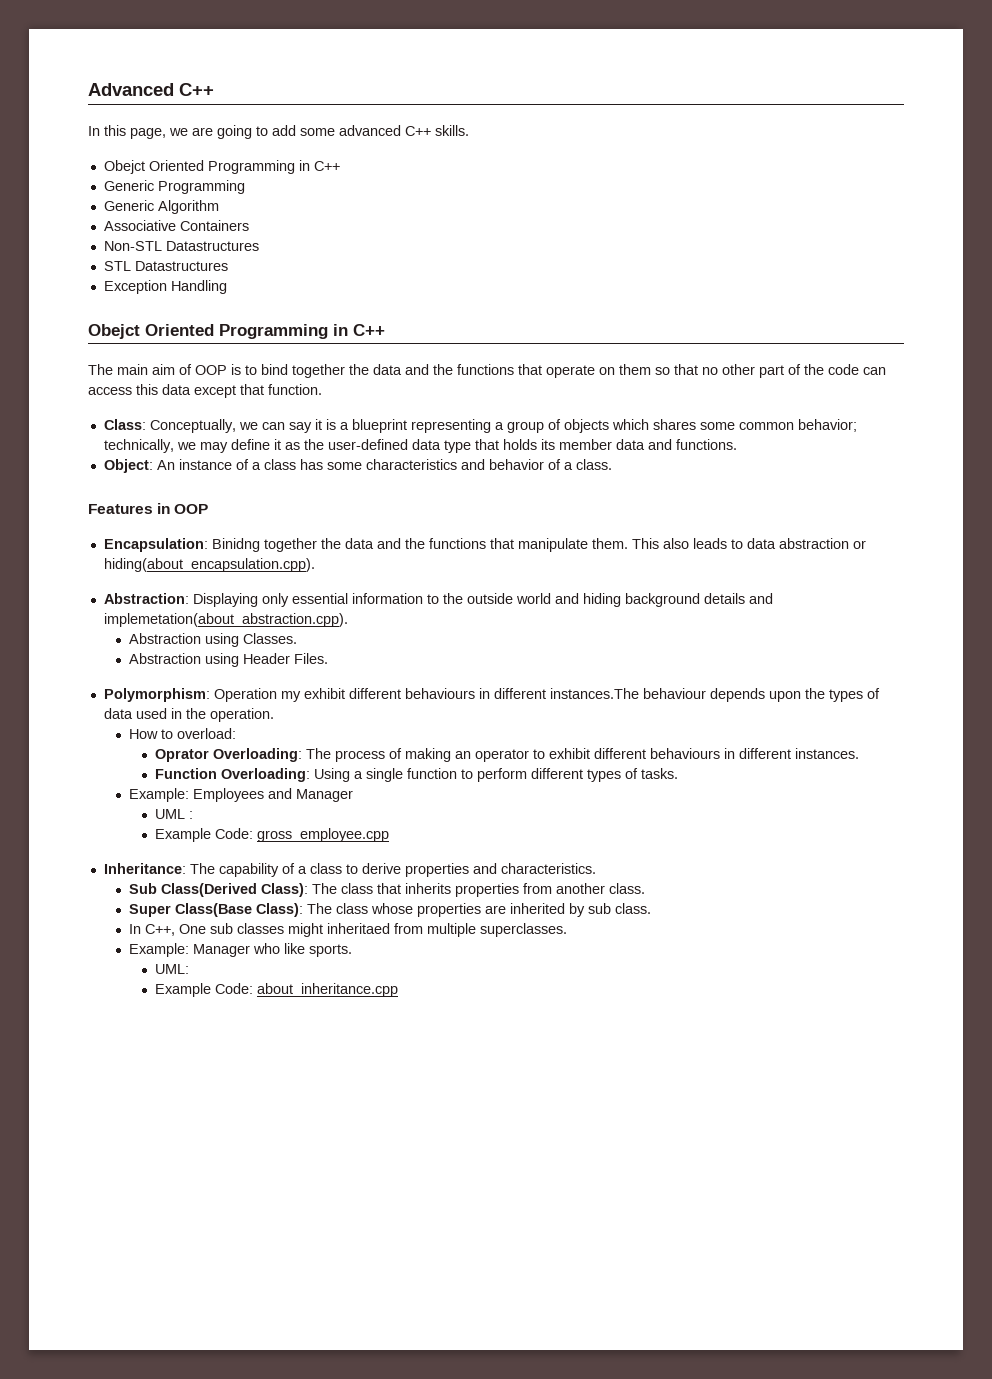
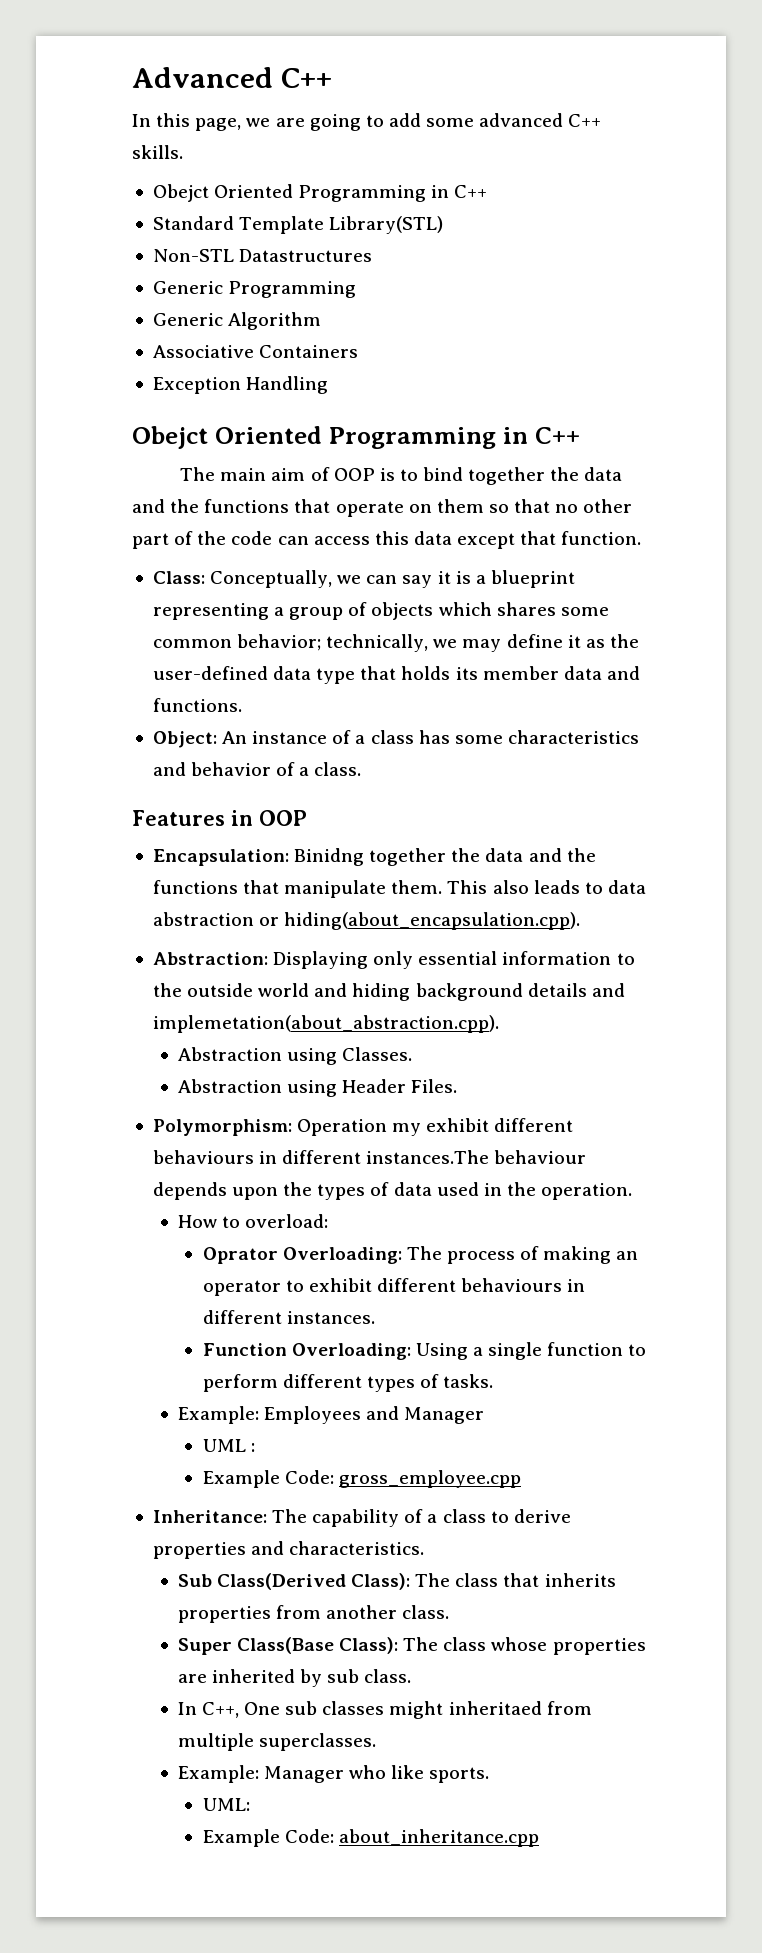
(340, 166) none -> [152,216,444,234] [152,249,373,262] // Standard Template Library(STL) // Non-STL Datastructures
[103,241,259,251] [103,261,228,271] // Non-STL Datastructures // STL Datastructures -> (359, 351) none

